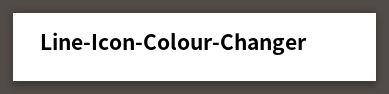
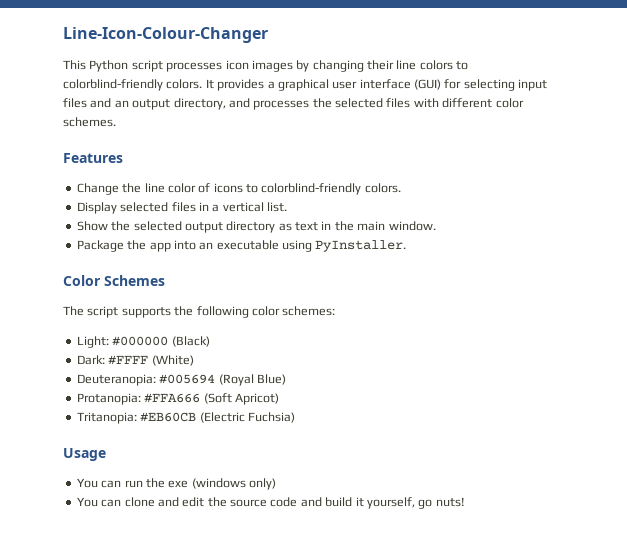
(307, 43) none -> [63,60,469,72] [63,79,548,91] [63,98,524,110] [63,117,116,127] [63,153,123,163] [76,183,401,195] [76,202,287,214] [76,221,436,233] [76,240,407,252] [63,275,165,286] [63,306,336,318] [76,336,210,348] [76,355,194,366] [76,374,286,386] [76,393,279,405] [76,412,295,424] [63,448,106,461] [76,478,276,490] [76,497,465,509] // This Python script processes icon images by changing their line colors to colorblind-friendly colors. It provides a graphical user interface (GUI) for selecting input files and an output directory, and processes the selected files with different color schemes. // Features // Change the line color of icons to colorblind-friendly colors. // Display selected files in a vertical list. // Show the selected output directory as text in the main window. // Package the app into an executable using PyInstaller. // Color Schemes // The script supports the following color schemes: // Light: #000000 (Black) // Dark: #FFFF (White) // Deuteranopia: #005694 (Royal Blue) // Protanopia: #FFA666 (Soft Apricot) // Tritanopia: #EB60CB (Electric Fuchsia) // Usage // You can run the exe (windows only) // You can clone and edit the source code and build it yourself, go nuts!

